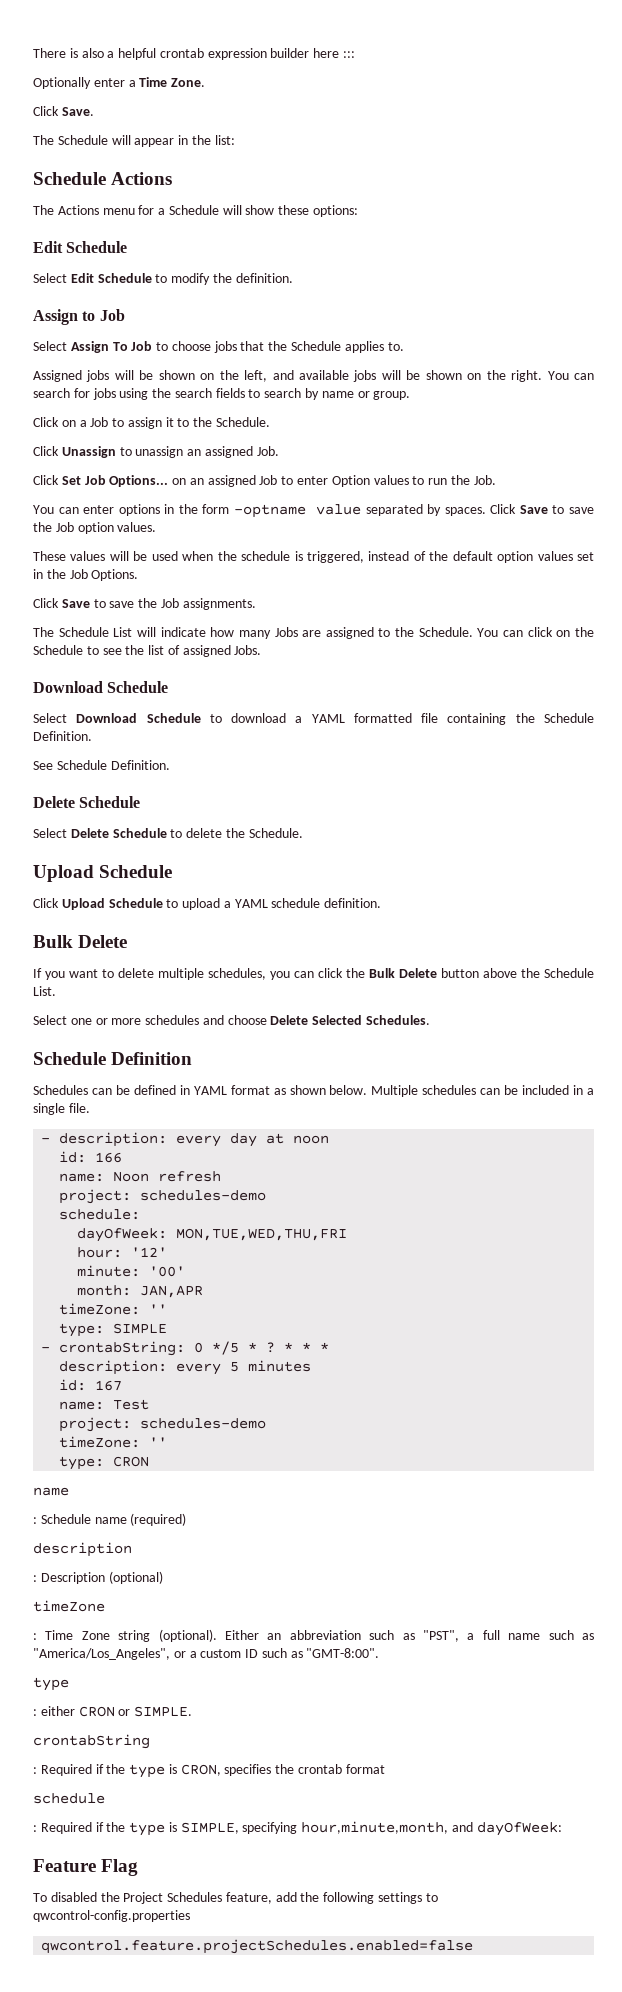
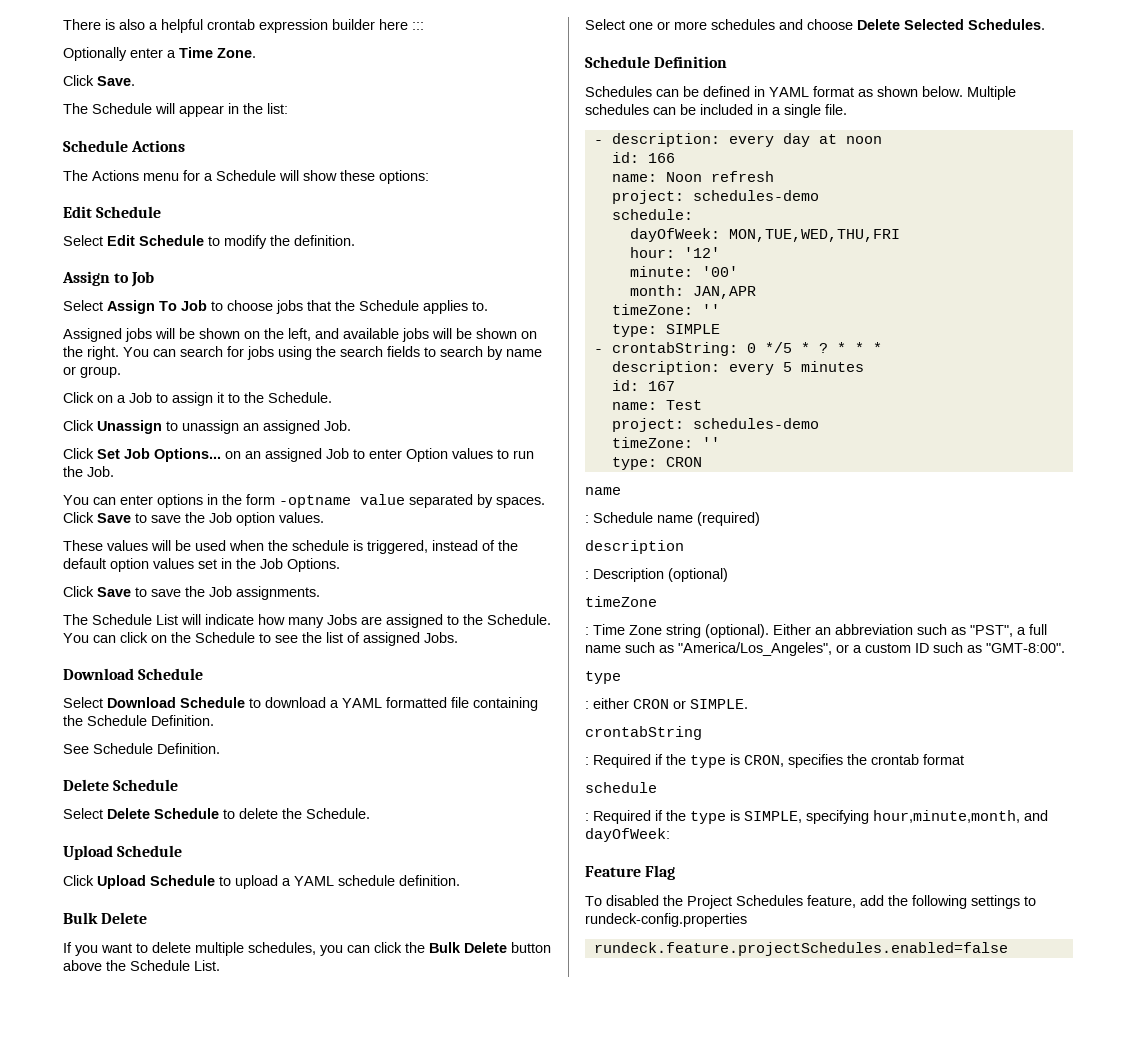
[33,1910,190,1922] [41,1939,474,1954] qwcontrol-config.properties // qwcontrol.feature.projectSchedules.enabled=false -> [585,913,747,927] [593,942,1008,956] rundeck-config.properties // rundeck.feature.projectSchedules.enabled=false

